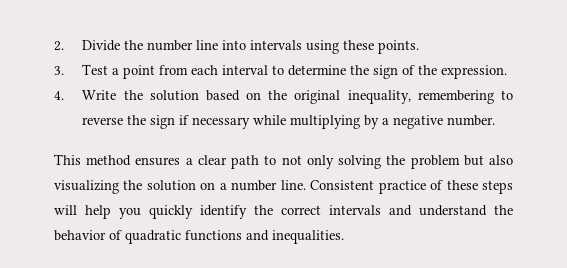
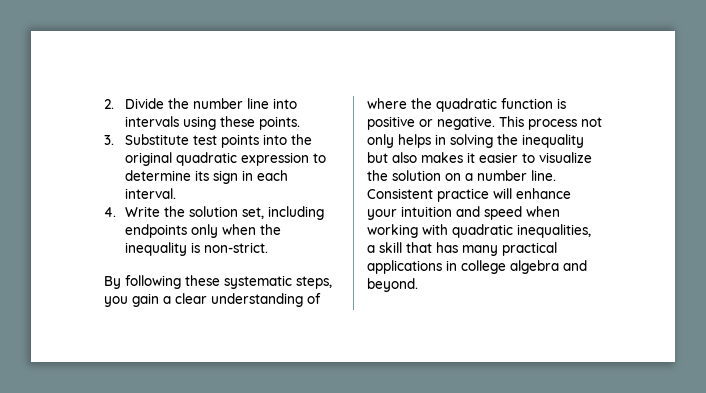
[82,64,508,79] [54,90,513,104] [82,115,496,129] [54,154,334,169] Test a point from each interval to determine the sign of the expression. // 4. Write the solution based on the original inequality, remembering to reverse the sign if necessary while multiplying by a negative number. // This method ensures a clear path to not only -> [125,134,313,148] [125,152,327,166] [125,170,289,184] [125,188,177,199] [104,206,325,220] [125,224,282,238] [125,242,269,256] [104,275,332,289] [104,293,321,307] [367,98,566,112] [367,116,602,130] [367,134,446,148] Substitute test points into the original quadratic expression to determine its sign in each interval. // 4. Write the solution set, including endpoints only when the inequality is non-strict. // By following these systematic steps, you gain a clear understanding of where the quadratic function is positive or negative. This process not only helps in
[410,155,460,169] problem -> [522,134,584,148] inequality
[54,180,119,194] visualizing -> [421,152,592,163] makes it easier to visualize
[430,180,513,194] [54,205,513,219] [54,230,344,244] of these steps will help you quickly identify the correct intervals and understand the behavior of quadratic functions and inequalities. -> [493,188,571,199] [367,206,560,220] [367,224,591,238] [367,242,557,256] [367,260,587,274] [367,278,418,292] will enhance your intuition and speed when working with quadratic inequalities, a skill that has many practical applications in college algebra and beyond.

